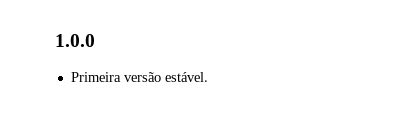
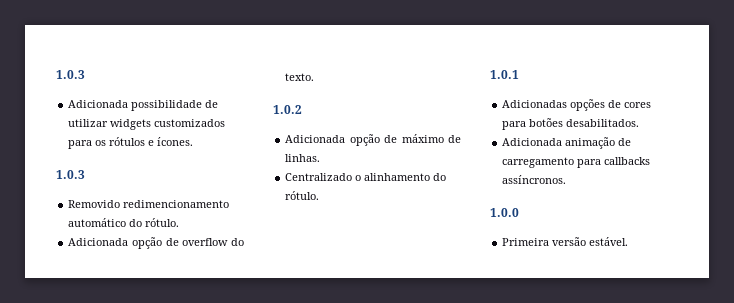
(55, 40) none -> [56,70,85,79] [68,100,219,111] [68,119,226,130] [68,137,194,149] [56,170,85,179] [68,200,230,208] [68,218,180,227] [68,237,244,249] [285,73,315,81] [273,105,302,114] [285,134,461,146] [285,154,321,162] [285,173,447,181] [285,191,320,200] [490,70,519,79] [502,99,652,111] [502,118,640,130] [502,137,632,149] [502,157,651,168] [502,175,567,184] 1.0.3 // Adicionada possibilidade de utilizar widgets customizados para os rótulos e ícones. // 1.0.3 // Removido redimencionamento automático do rótulo. // Adicionada opção de overflow do texto. // 1.0.2 // Adicionada opção de máximo de linhas. // Centralizado o alinhamento do rótulo. // 1.0.1 // Adicionadas opções de cores para botões desabilitados. // Adicionada animação de carregamento para callbacks assíncronos. //

